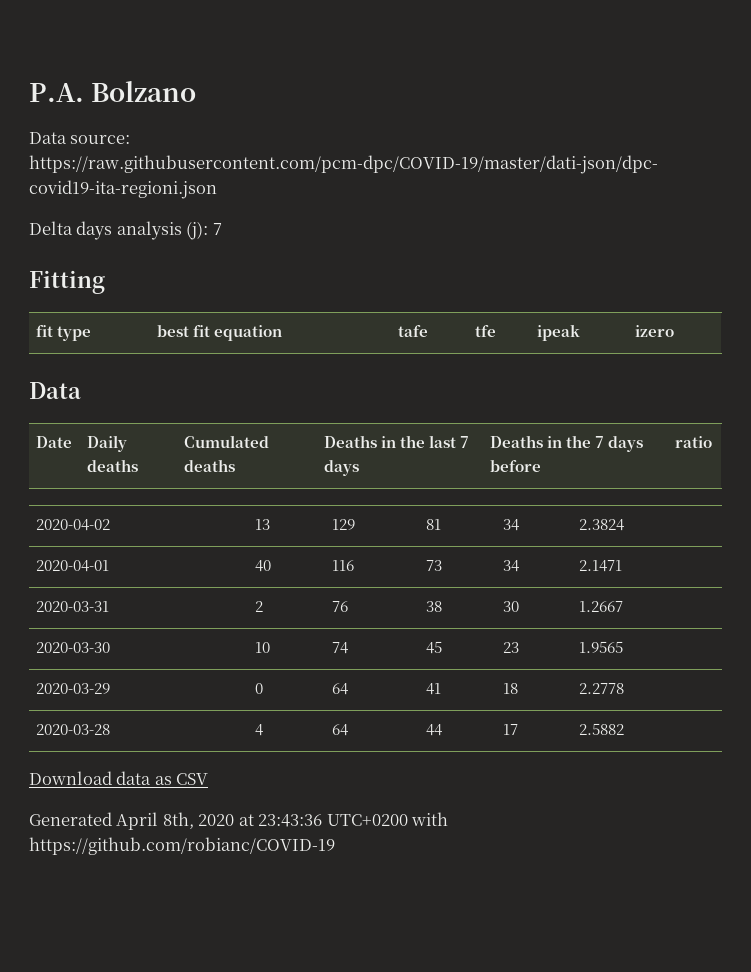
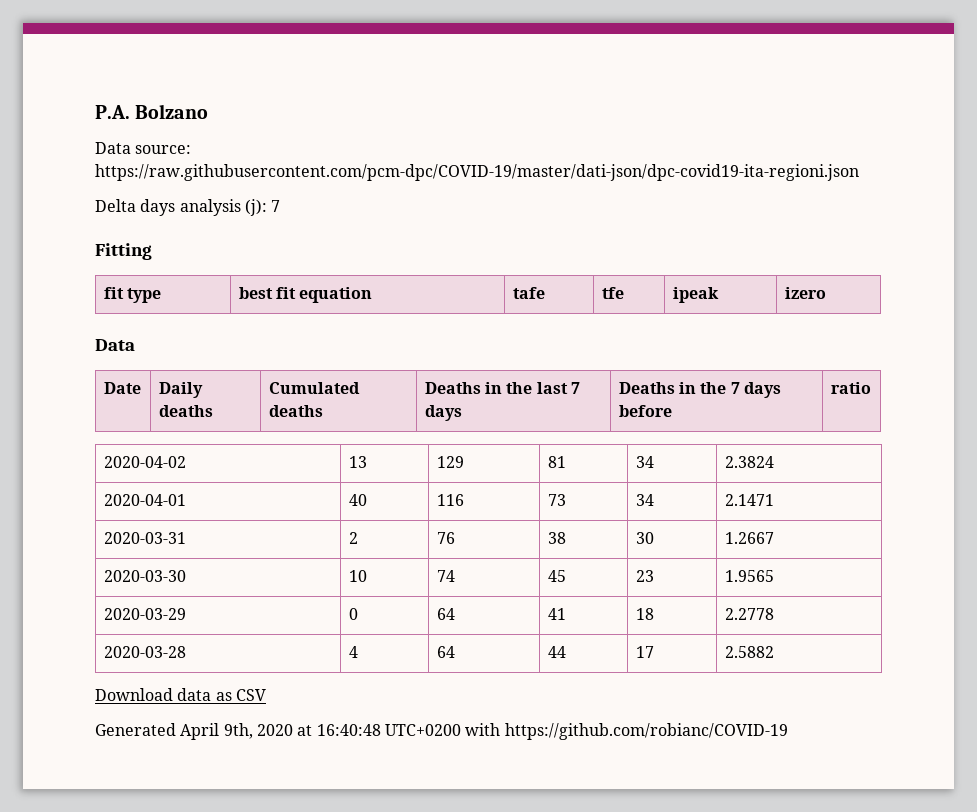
[162,812,194,829] 8th, -> [223,723,253,739] 9th,
[258,814,323,827] 23:43:36 -> [316,724,381,736] 16:40:48

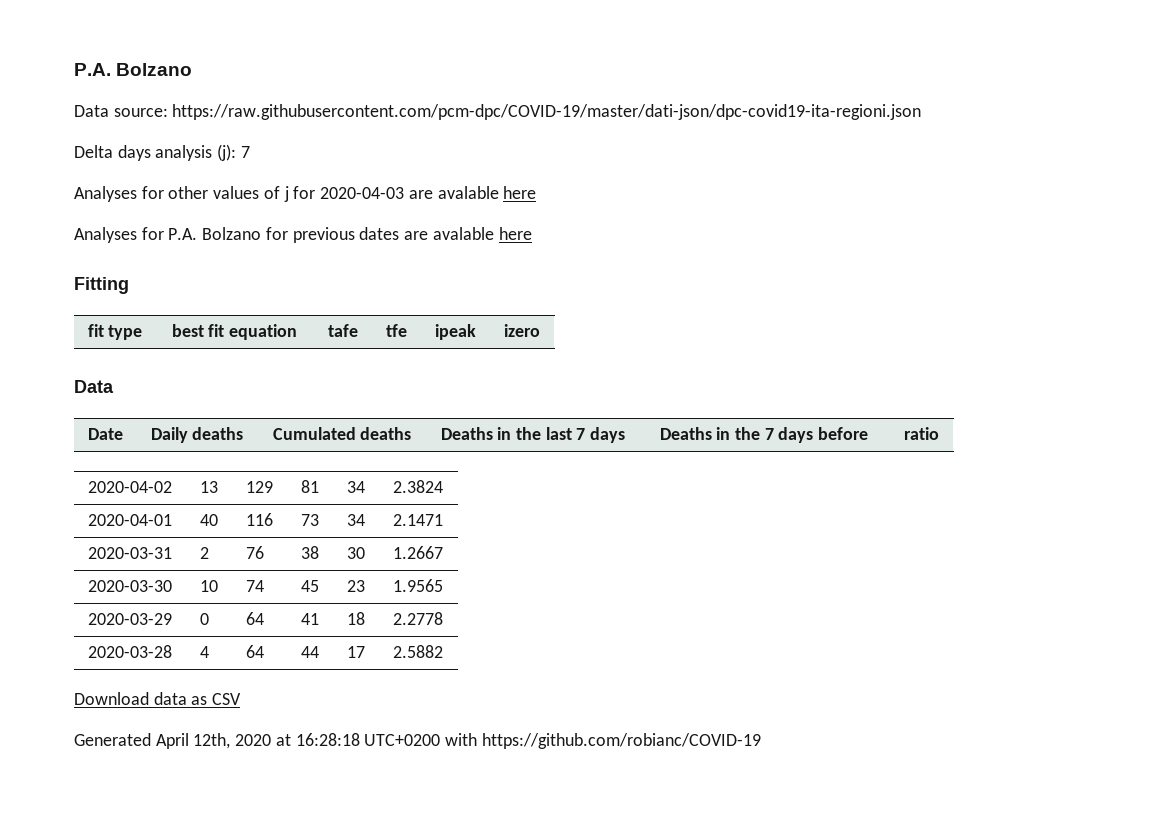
(281, 206) none -> [74,186,537,202] [74,227,532,243] // Analyses for other values of j for 2020-04-03 are avalable here // Analyses for P.A. Bolzano for previous dates are avalable here
[223,723,253,739] 9th, -> [193,733,231,749] 12th,
[316,724,381,736] 16:40:48 -> [295,733,360,746] 16:28:18

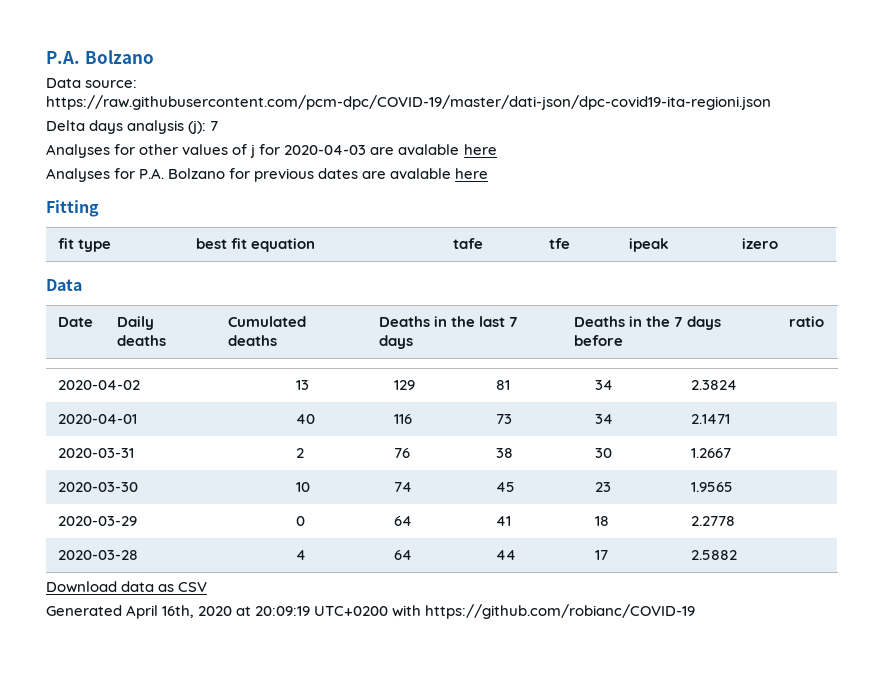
[193,733,231,749] 12th, -> [162,605,195,618] 16th,
[295,733,360,746] 16:28:18 -> [255,606,311,616] 20:09:19

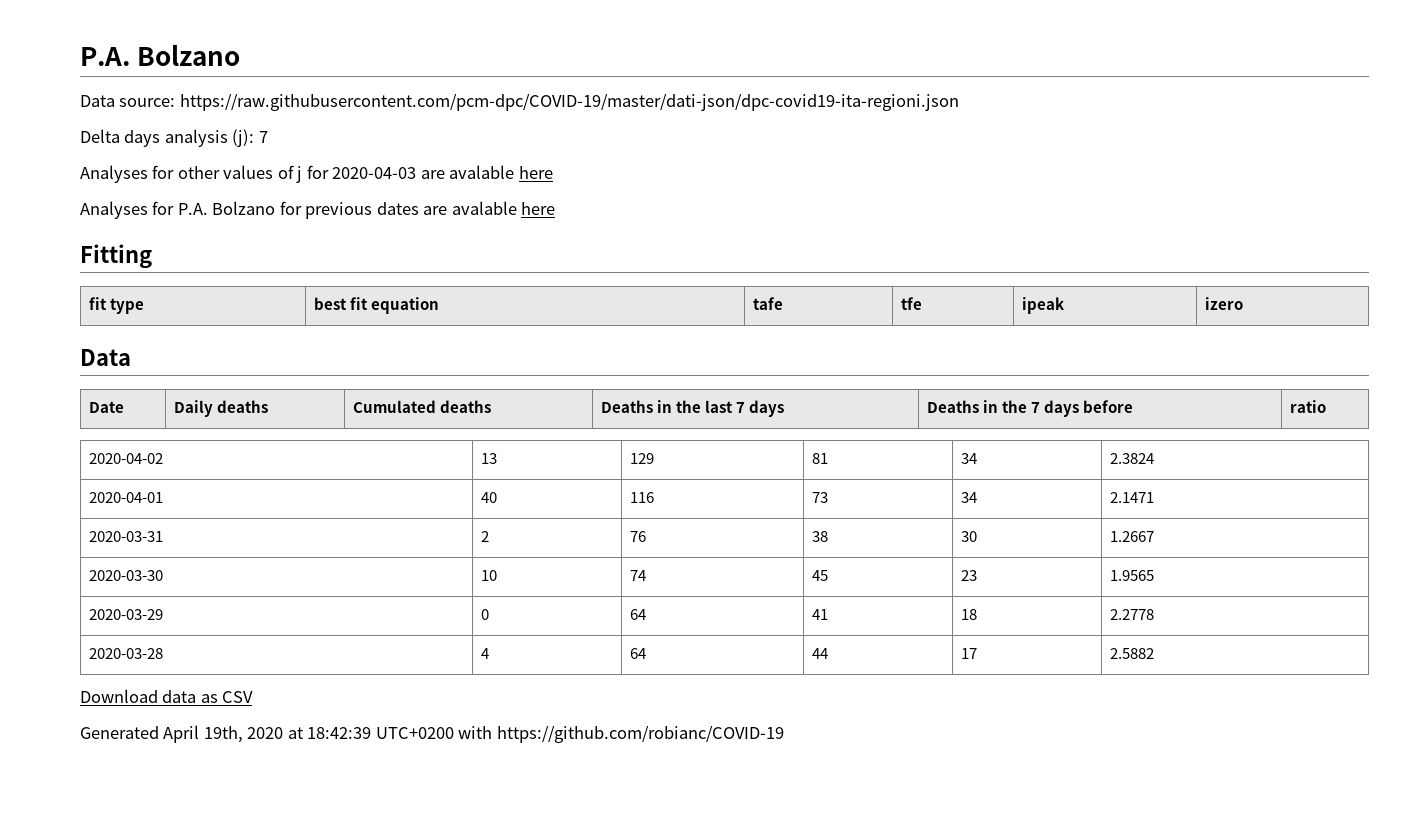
[162,605,195,618] 16th, -> [203,726,243,743] 19th,
[255,606,311,616] 20:09:19 -> [307,727,372,739] 18:42:39

